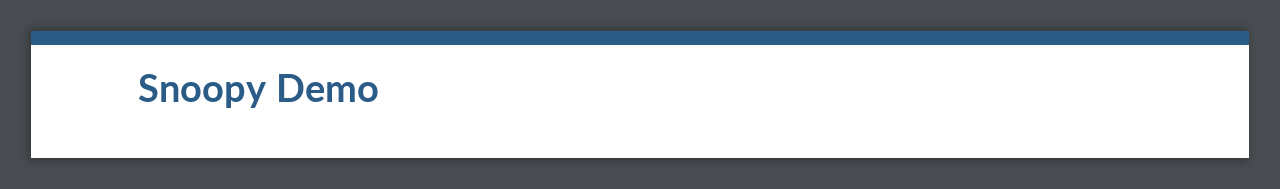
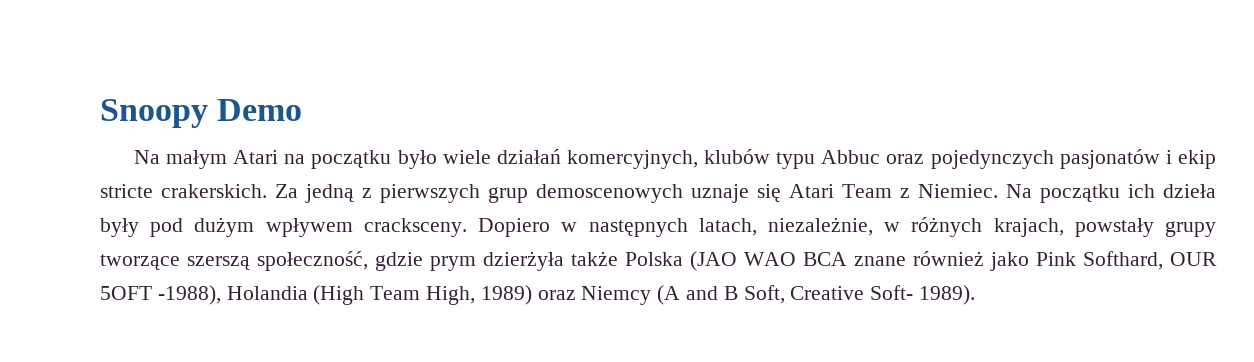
(380, 88) none -> [133,149,1216,169] [100,184,1216,203] [100,217,1216,237] [100,251,1217,271] [100,285,976,305] // Na małym Atari na początku było wiele działań komercyjnych, klubów typu Abbuc oraz pojedynczych pasjonatów i ekip stricte crakerskich. Za jedną z pierwszych grup demoscenowych uznaje się Atari Team z Niemiec. Na początku ich dzieła były pod dużym wpływem cracksceny. Dopiero w następnych latach, niezależnie, w różnych krajach, powstały grupy tworzące szerszą społeczność, gdzie prym dzierżyła także Polska (JAO WAO BCA znane również jako Pink Softhard, OUR 5OFT -1988), Holandia (High Team High, 1989) oraz Niemcy (A and B Soft, Creative Soft- 1989).

